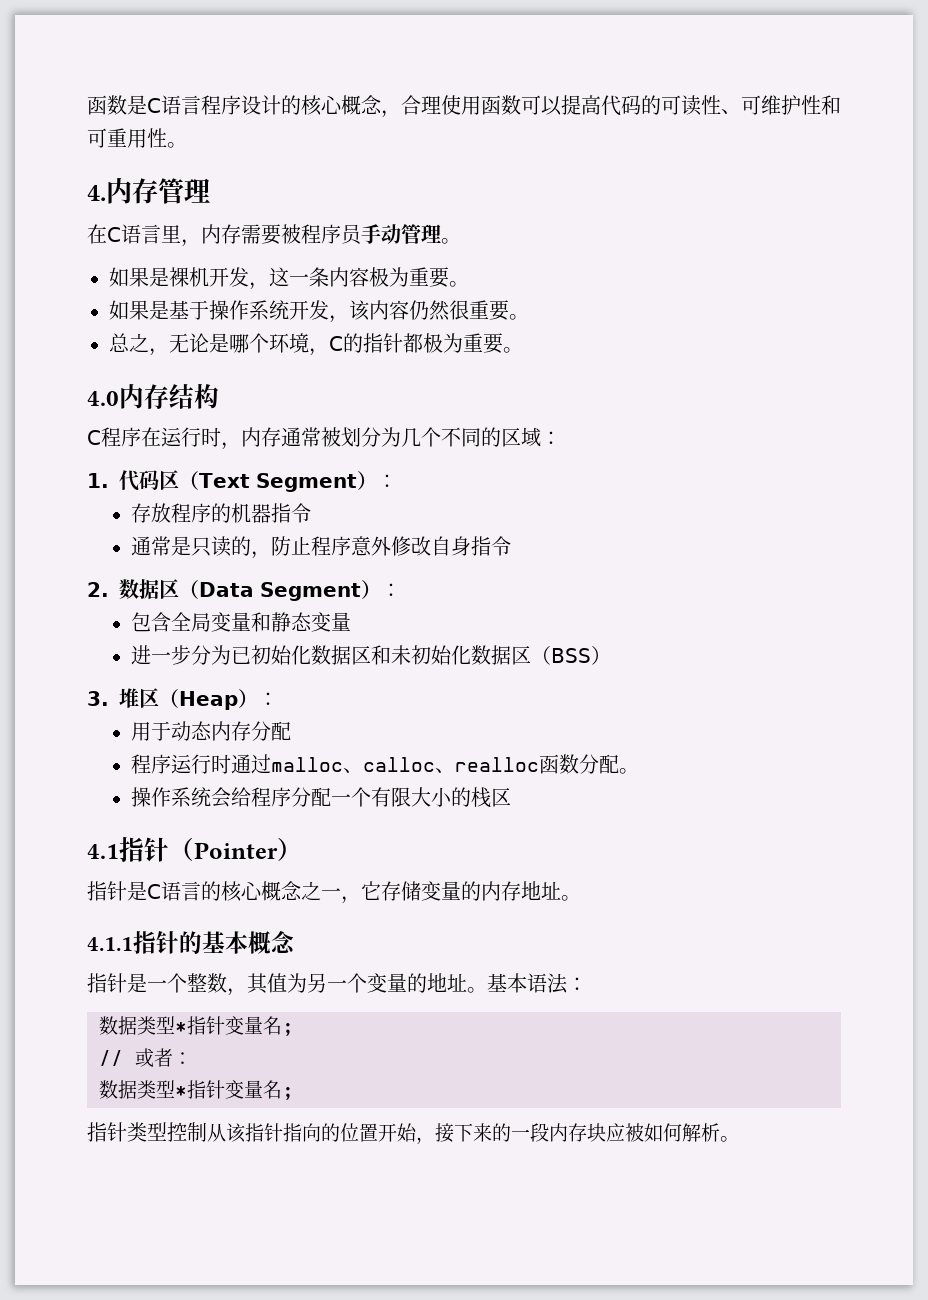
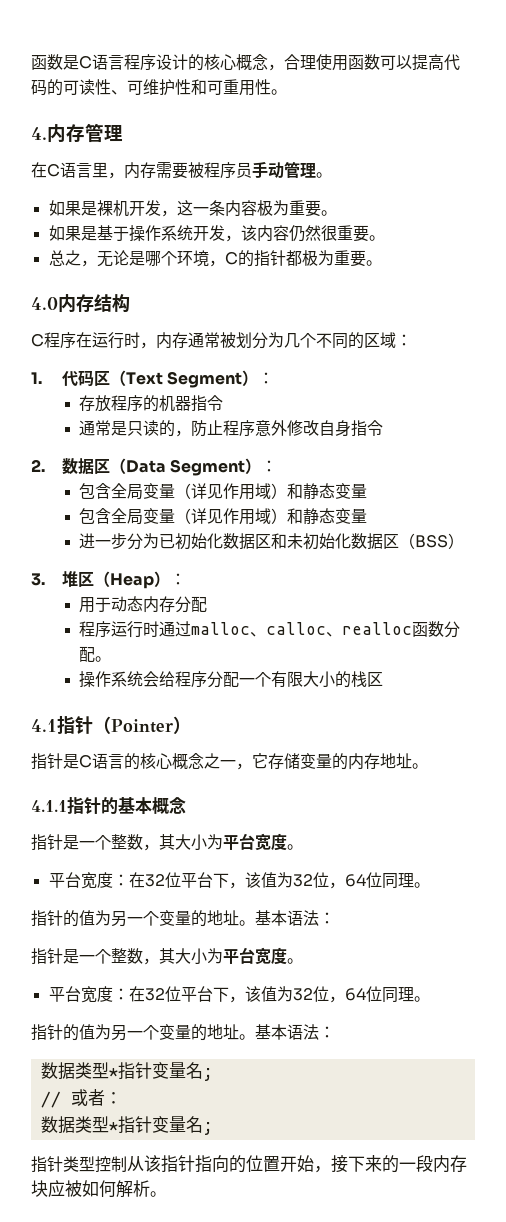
(252, 621) none -> [175,483,368,500] [79,508,288,525] （详见作用域）和静态变量 // 包含全局变量（详见作用域）
(268, 983) none -> [175,833,303,851] [48,872,430,889] [31,910,335,927] [31,947,303,965] [48,986,430,1003] [31,1024,79,1041] 大小为平台宽度。 // 平台宽度：在32位平台下，该值为32位，64位同理。 // 指针的值为另一个变量的地址。基本语法： // 指针是一个整数，其大小为平台宽度。 // 平台宽度：在32位平台下，该值为32位，64位同理。 // 指针的

